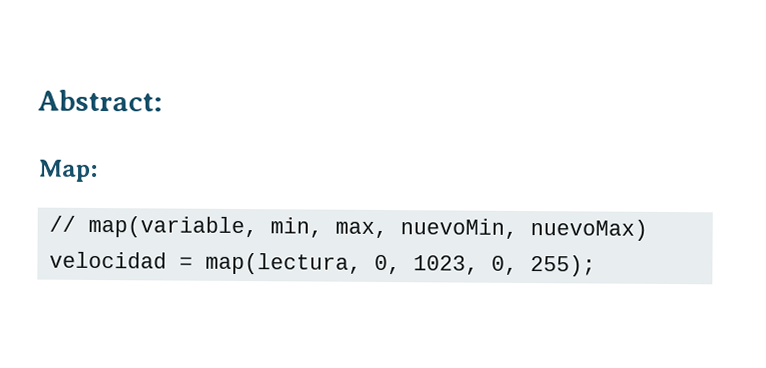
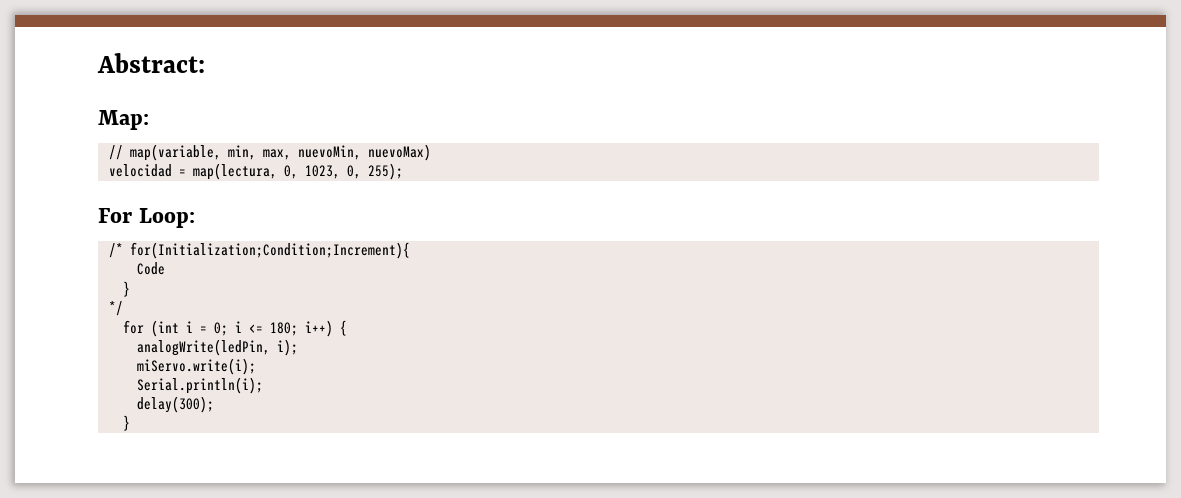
(597, 266) none -> [98,208,195,228] [109,242,411,259] [137,262,166,275] [123,281,131,297] [109,301,124,316] [123,320,348,337] [137,339,299,356] [137,358,257,375] [137,377,264,394] [137,396,215,413] [123,415,131,431] // For Loop: // /* for(Initialization;Condition;Increment){ // Code // } // */ // for (int i = 0; i <= 180; i++) { // analogWrite(ledPin, i); // miServo.write(i); // Serial.println(i); // delay(300); // }

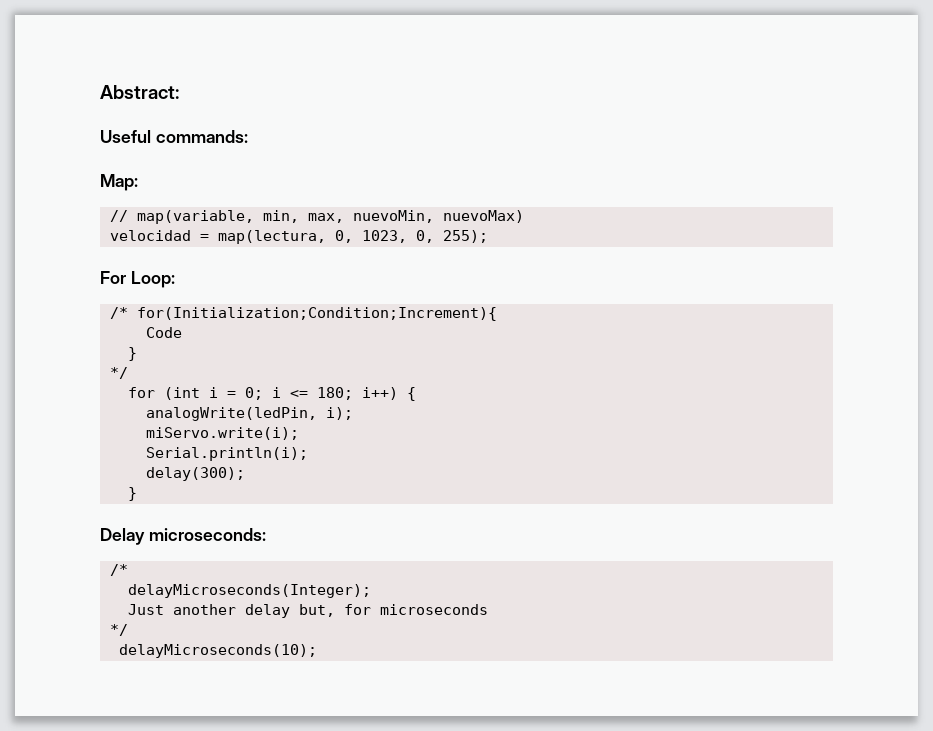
(205, 63) none -> [100,130,248,143] // Useful commands:
(131, 423) none -> [100,528,266,545] [109,564,128,576] [127,584,371,598] [127,604,488,618] [109,624,128,636] [118,644,317,658] // Delay microseconds: // /* // delayMicroseconds(Integer); // Just another delay but, for microseconds // */ // delayMicroseconds(10);

